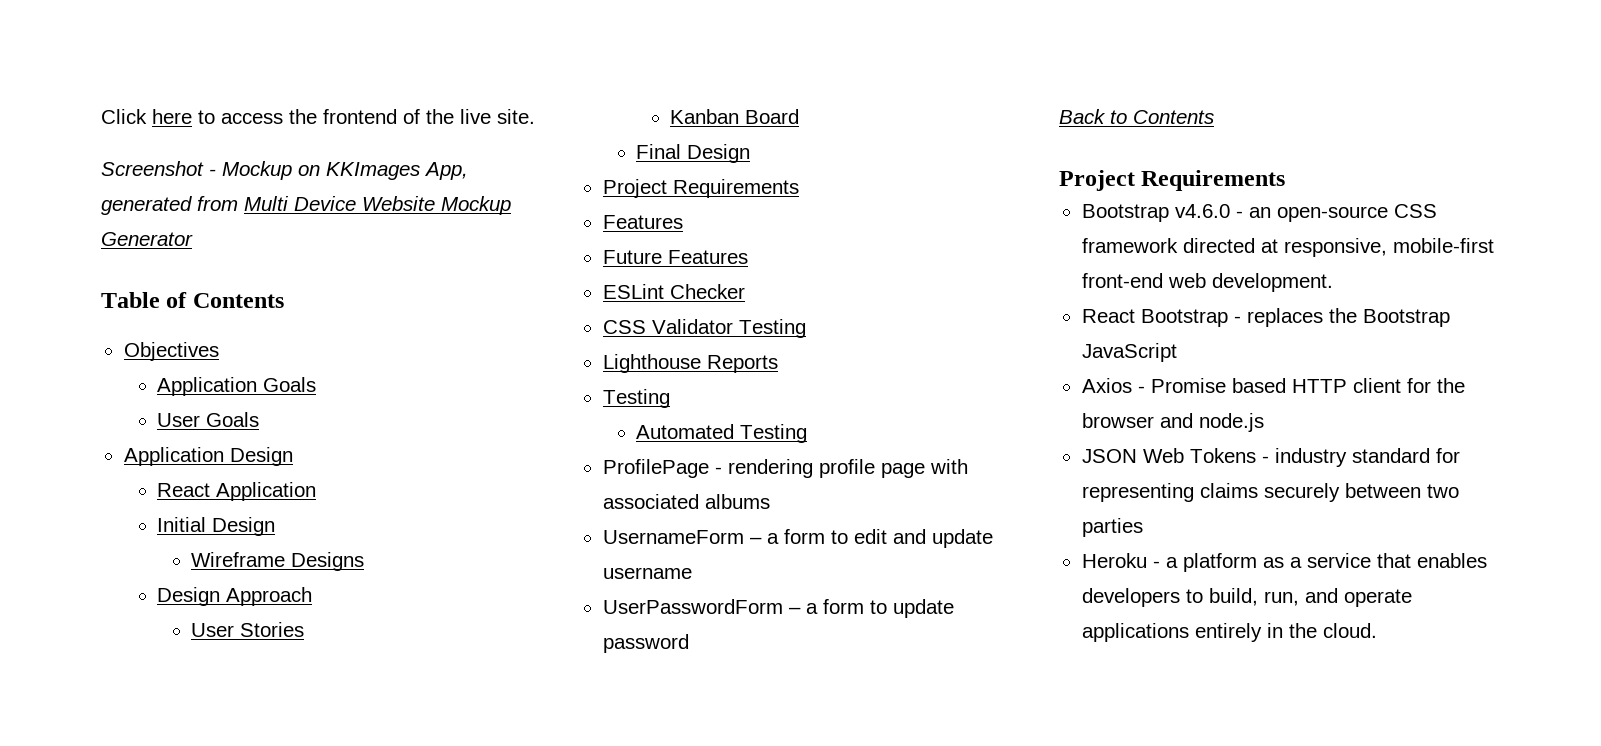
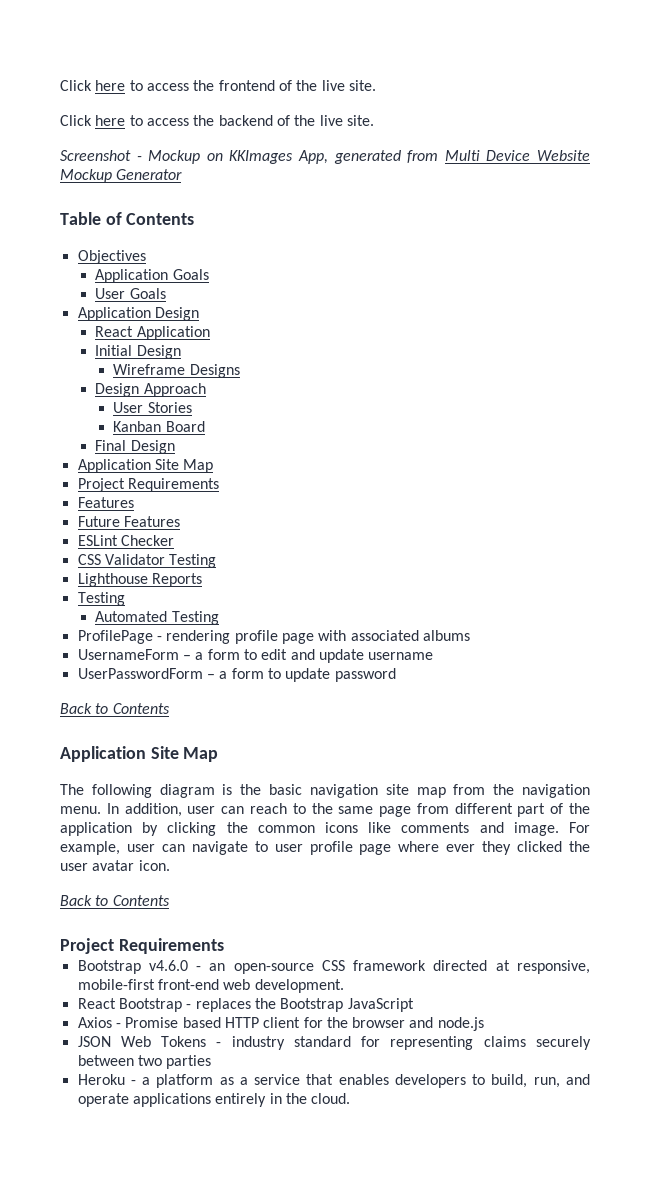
(535, 116) none -> [60,115,374,126] // Click here to access the backend of the live site.
(751, 153) none -> [77,459,214,473] // Application Site Map
(1214, 117) none -> [60,746,219,762] [60,784,590,798] [60,803,590,817] [60,822,590,836] [60,841,590,855] [60,860,170,871] [60,895,170,906] // Application Site Map // The following diagram is the basic navigation site map from the navigation menu. In addition, user can reach to the same page from different part of the application by clicking the common icons like comments and image. For example, user can navigate to user profile page where ever they clicked the user avatar icon. // Back to Contents

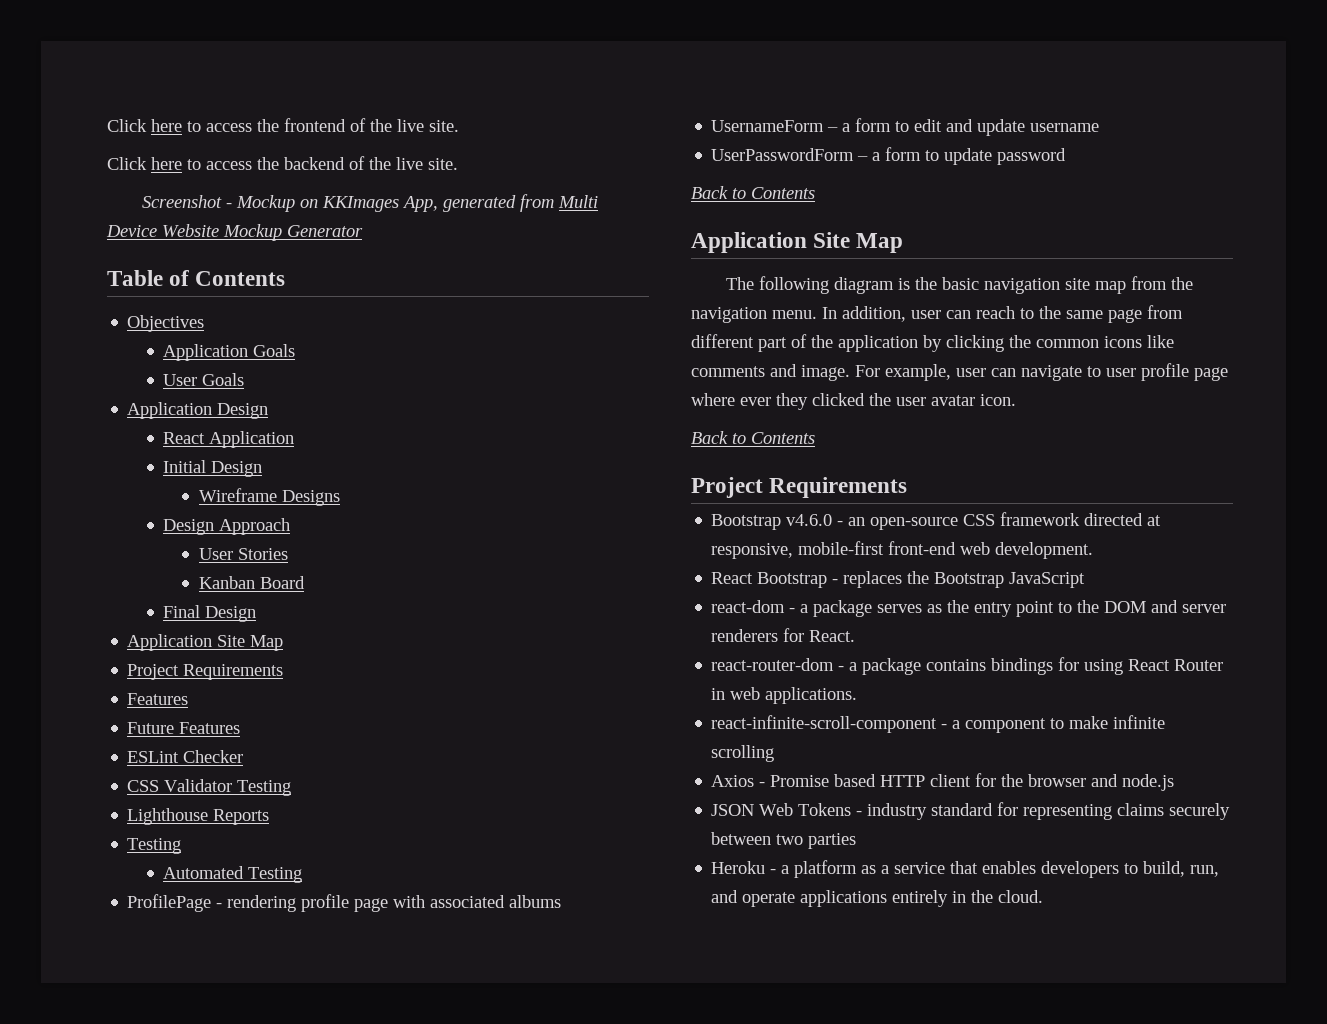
(414, 1005) none -> [711,600,1227,617] [711,628,856,642] [711,657,1224,675] [711,687,858,704] [711,715,1166,733] [711,745,775,762] // react-dom - a package serves as the entry point to the DOM and server renderers for React. // react-router-dom - a package contains bindings for using React Router in web applications. // react-infinite-scroll-component - a component to make infinite scrolling

